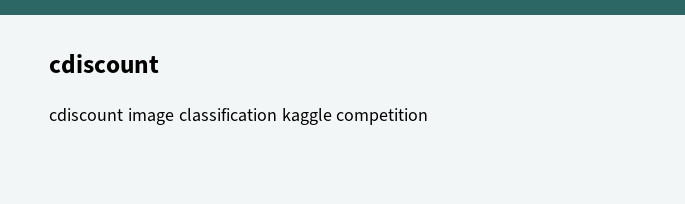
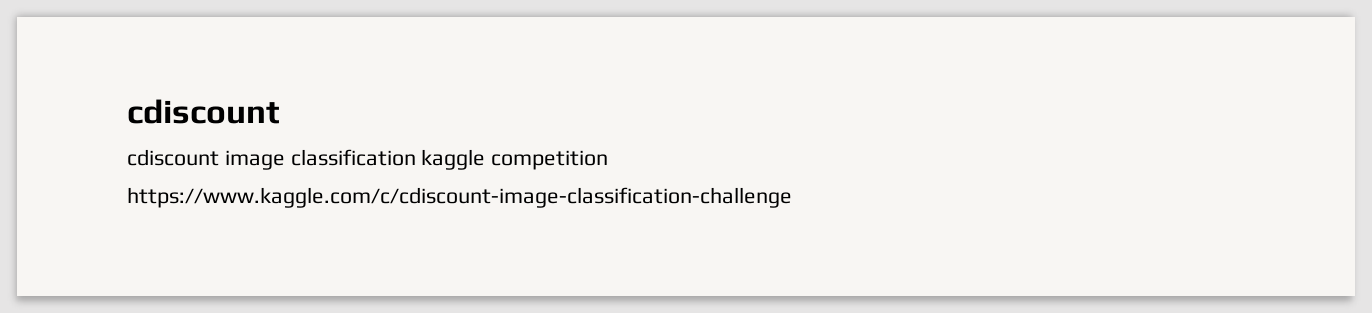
(429, 116) none -> [127,187,792,208] // https://www.kaggle.com/c/cdiscount-image-classification-challenge

